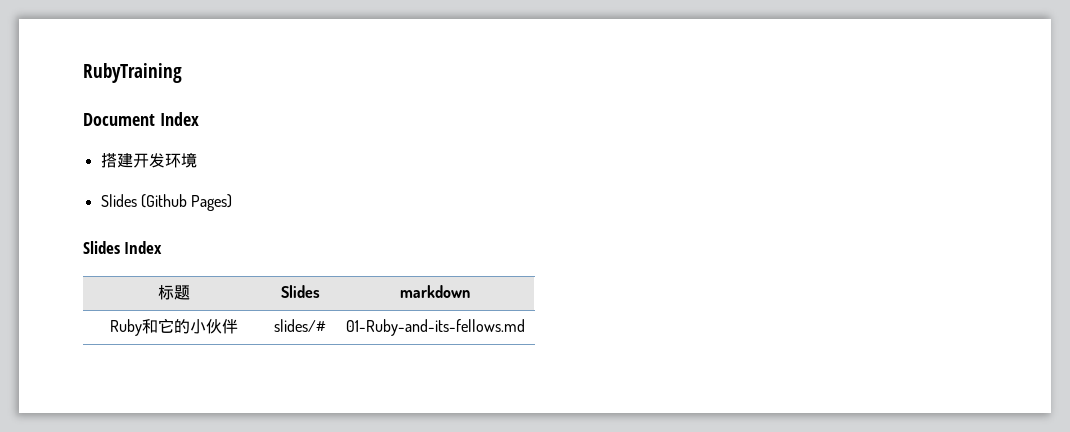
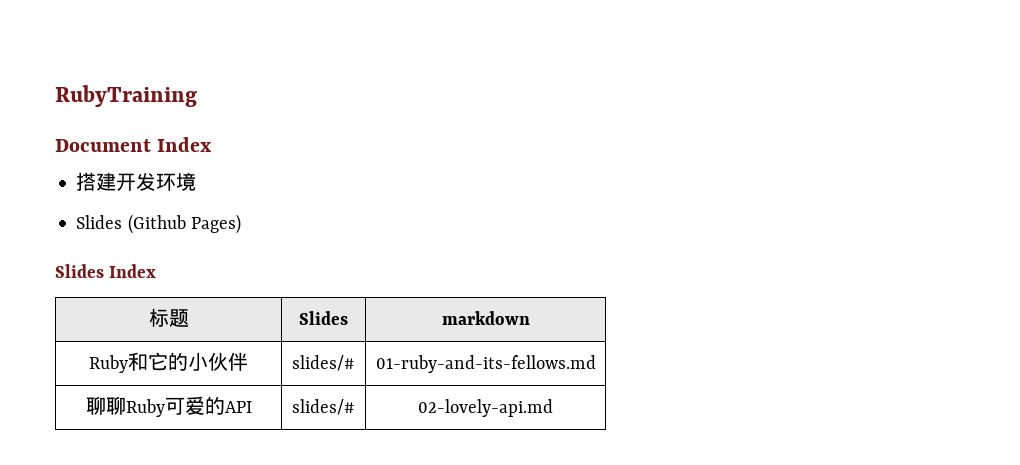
[345,319,525,336] 01-Ruby-and-its-fellows.md -> [375,355,596,373] [85,396,252,417] [292,399,355,415] [418,399,553,417] 01-ruby-and-its-fellows.md // 聊聊Ruby可爱的API | slides/# | 02-lovely-api.md

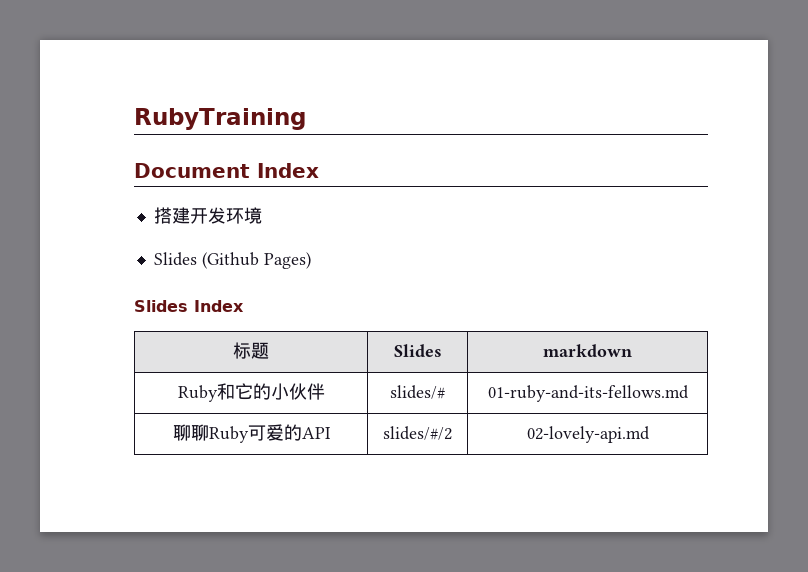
[292,399,355,415] slides/# -> [383,426,452,440] slides/#/2

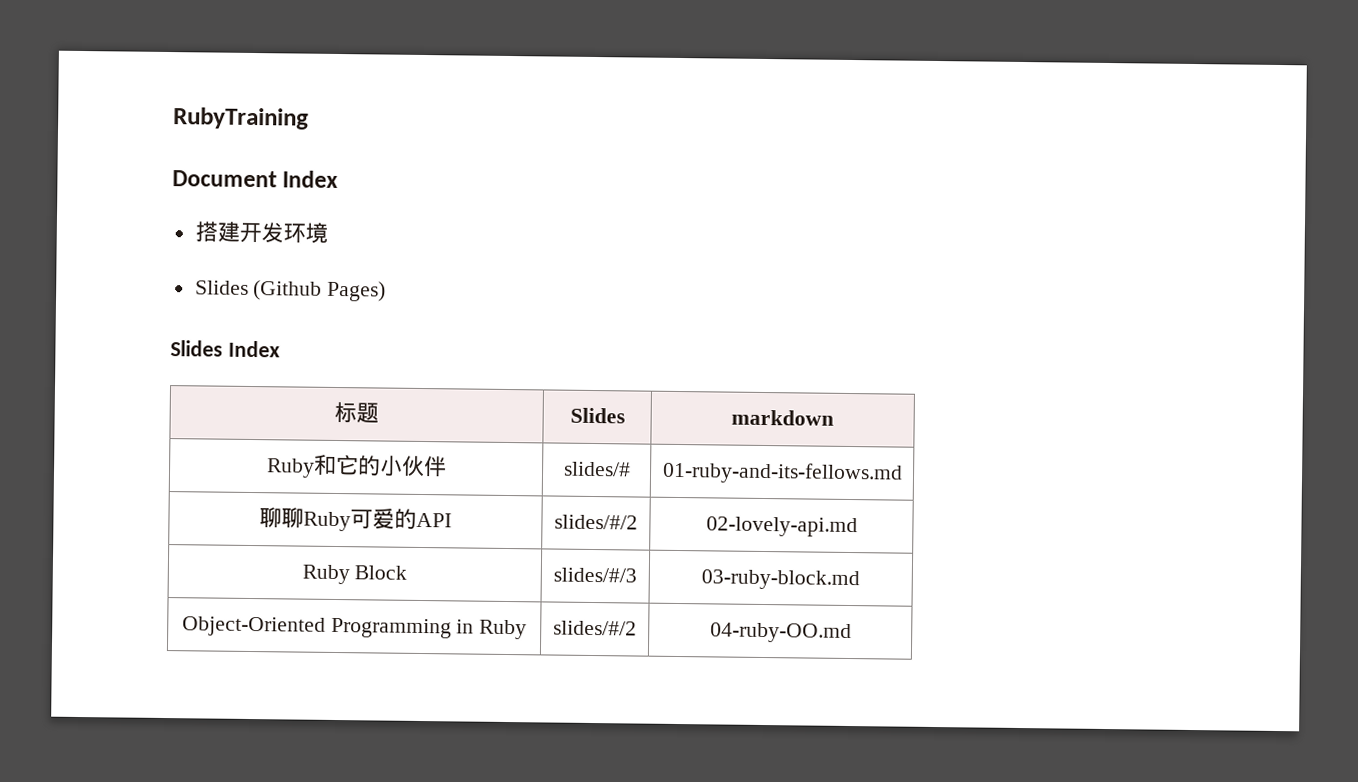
(650, 434) none -> [301,564,408,585] [553,567,637,583] [701,569,861,591] [181,616,528,640] [553,620,637,636] [709,622,852,644] // Ruby Block | slides/#/3 | 03-ruby-block.md // Object-Oriented Programming in Ruby | slides/#/2 | 04-ruby-OO.md

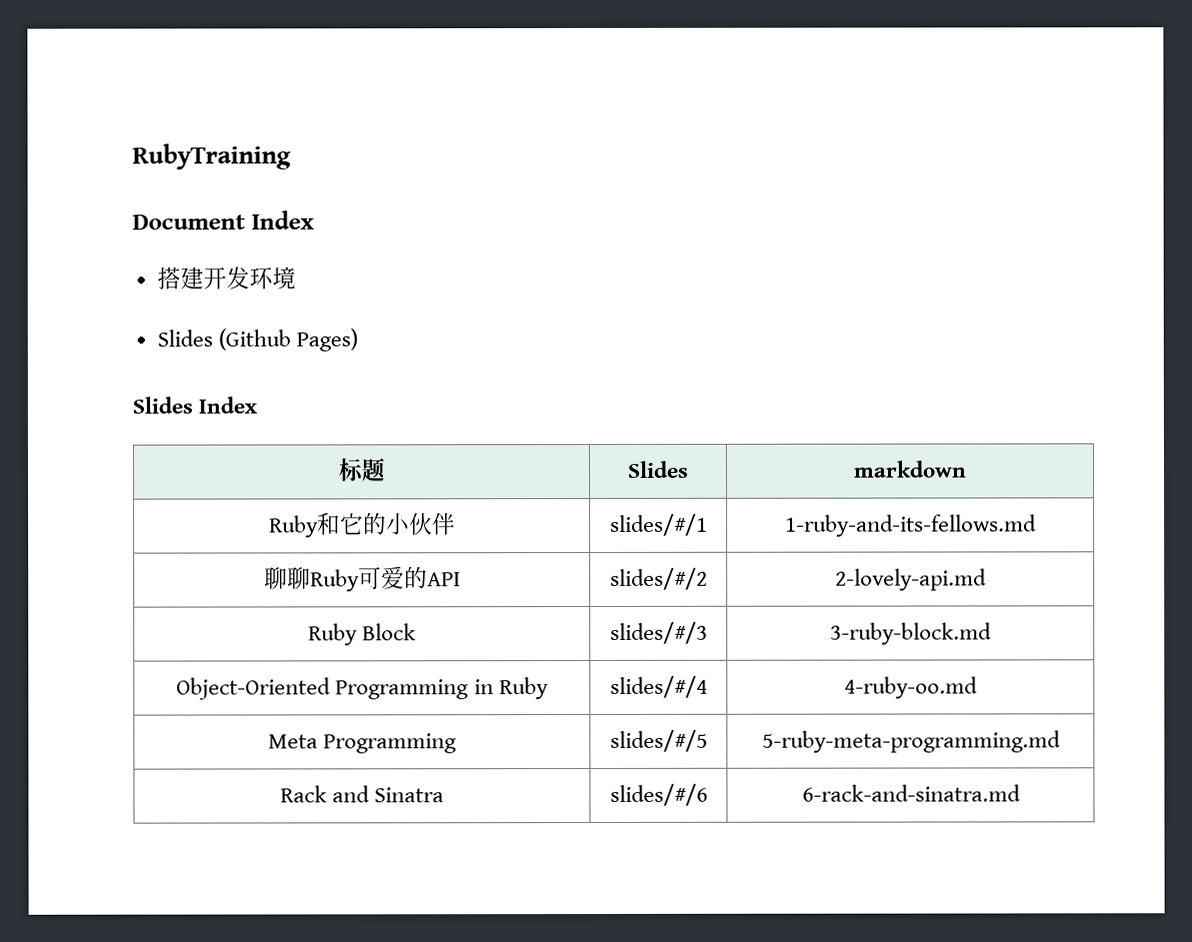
[563,461,631,477] [661,461,903,485] slides/# | 01-ruby-and-its-fellows.md -> [609,513,708,536] [785,514,1037,537] slides/#/1 | 1-ruby-and-its-fellows.md
[705,516,858,538] 02-lovely-api.md -> [835,568,987,591] 2-lovely-api.md
[701,569,861,591] 03-ruby-block.md -> [830,622,992,645] 3-ruby-block.md
[553,620,637,636] [709,622,852,644] slides/#/2 | 04-ruby-OO.md -> [609,675,708,698] [844,676,978,699] [267,733,458,754] [609,729,708,752] [761,730,1061,753] [279,785,445,803] [609,783,708,806] [801,784,1021,802] slides/#/4 | 4-ruby-oo.md // Meta Programming | slides/#/5 | 5-ruby-meta-programming.md // Rack and Sinatra | slides/#/6 | 6-rack-and-sinatra.md

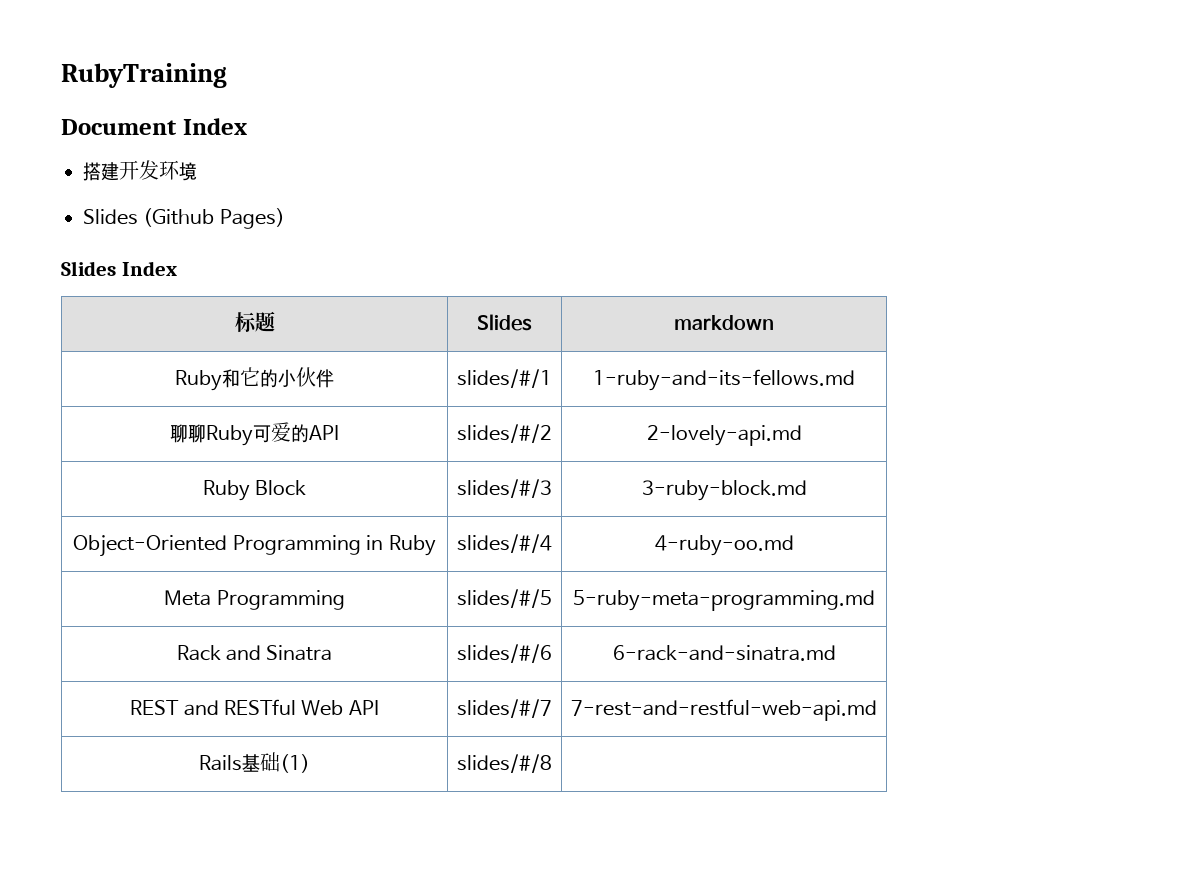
(1021, 793) none -> [130,699,379,716] [457,699,552,718] [571,699,878,721] [199,752,310,773] [457,754,552,773] // REST and RESTful Web API | slides/#/7 | 7-rest-and-restful-web-api.md // Rails基础(1) | slides/#/8 |

